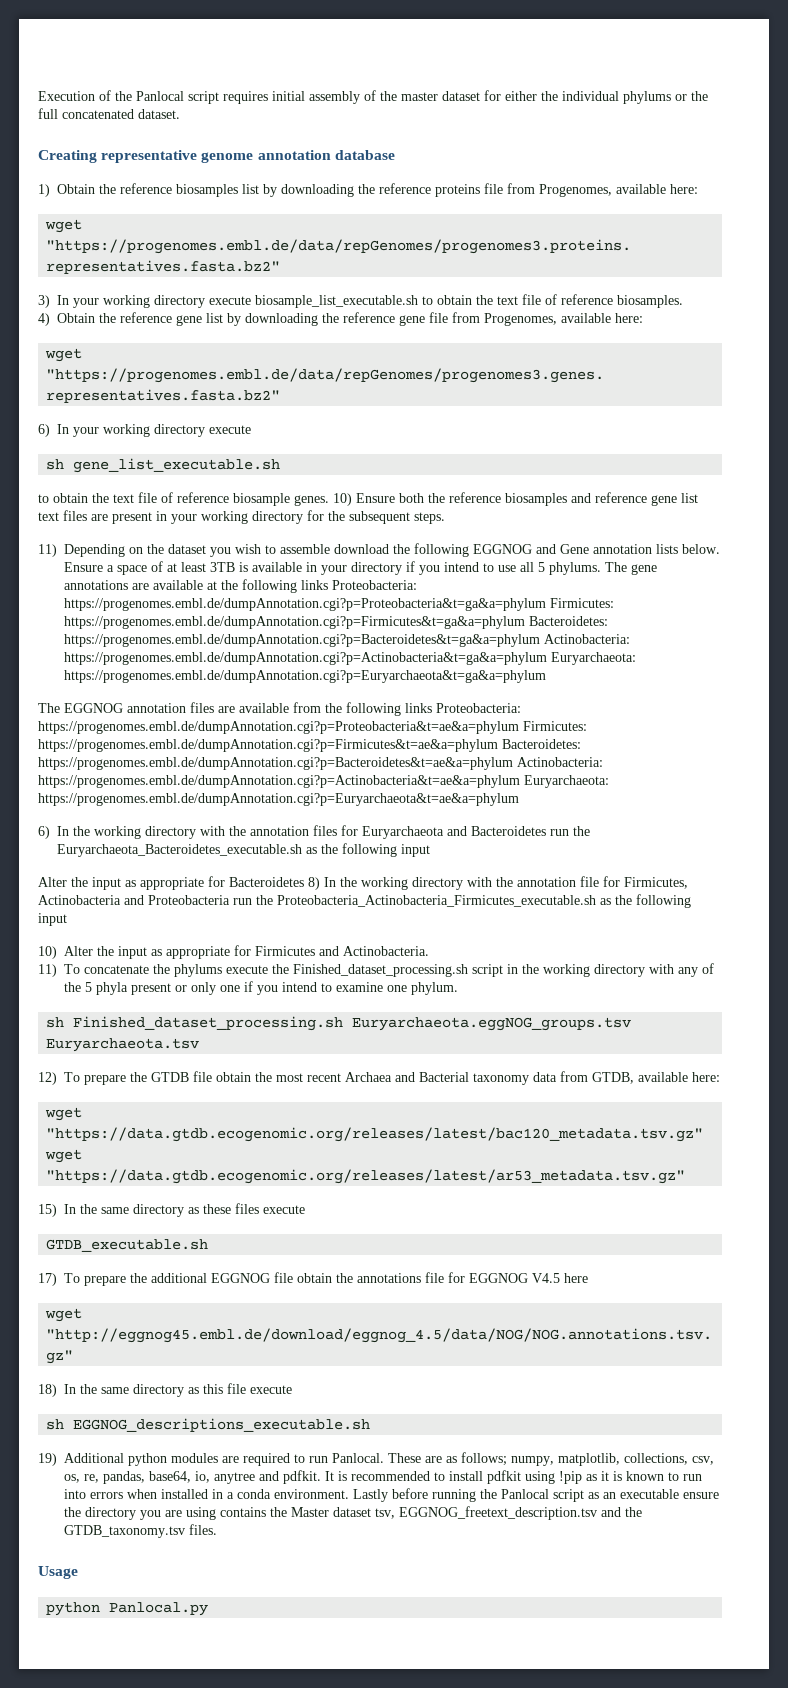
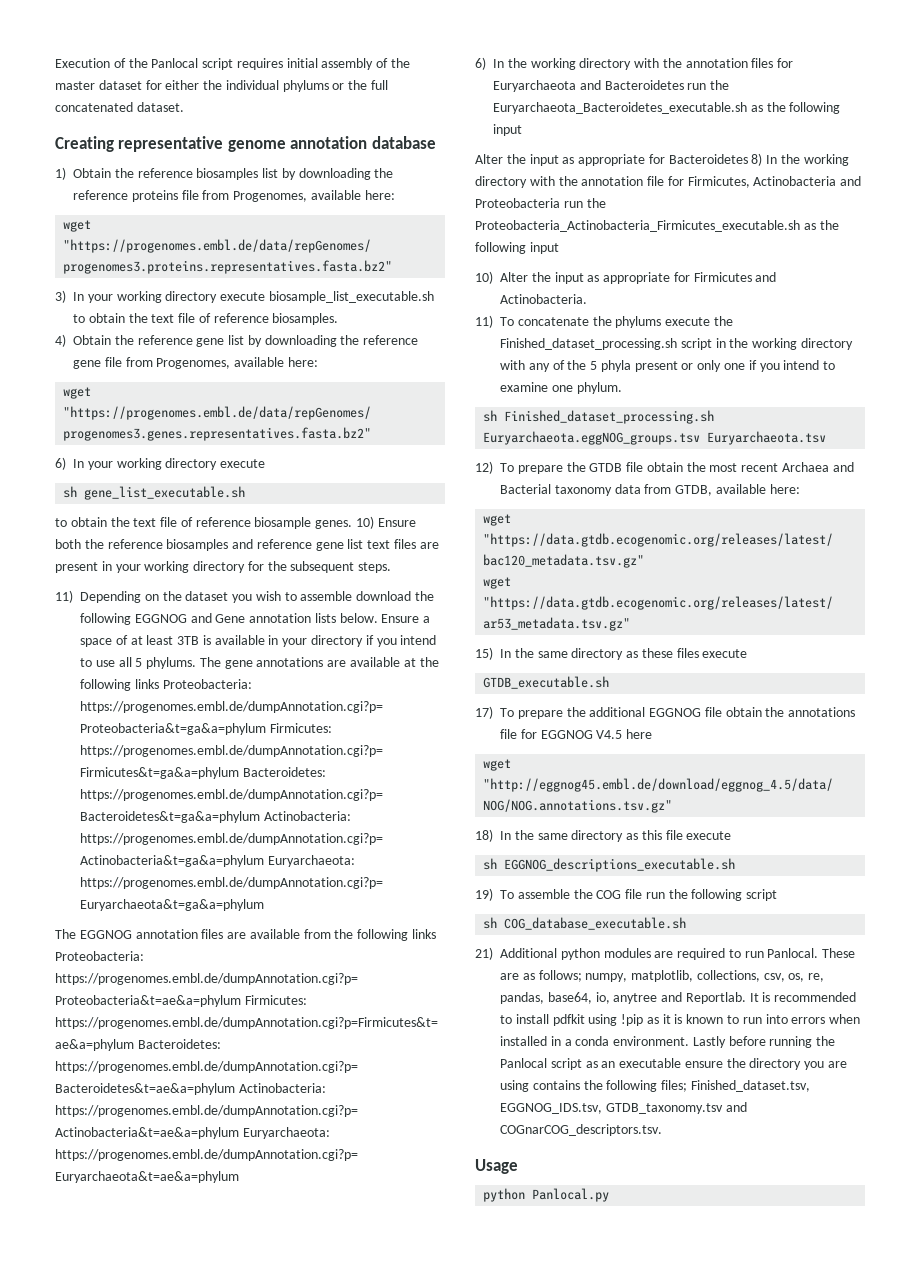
(57, 1459) none -> [500,889,778,901] [483,917,687,930] [475,947,493,960] To assemble the COG file run the following script // sh COG_database_executable.sh // 21)
[283,1470,321,1484] pdfkit. -> [685,992,746,1004] Reportlab.
[291,1506,642,1520] [64,1524,217,1538] Master dataset tsv, EGGNOG_freetext_description.tsv and the GTDB_taxonomy.tsv files. -> [606,1080,810,1092] [500,1102,747,1114] [500,1124,662,1136] following files; Finished_dataset.tsv, EGGNOG_IDS.tsv, GTDB_taxonomy.tsv and COGnarCOG_descriptors.tsv.

